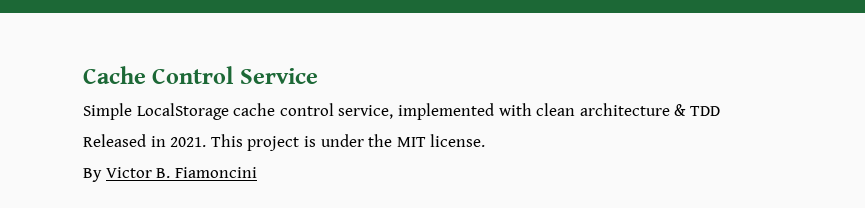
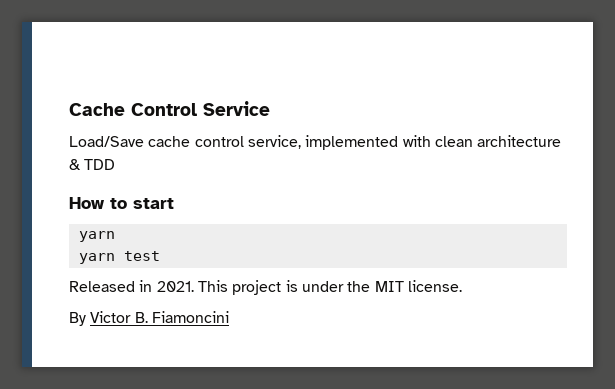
[83,103,229,120] Simple LocalStorage -> [69,136,144,147] Load/Save
(720, 111) none -> [69,197,174,209] [78,231,115,242] [78,251,160,264] // How to start // yarn // yarn test

